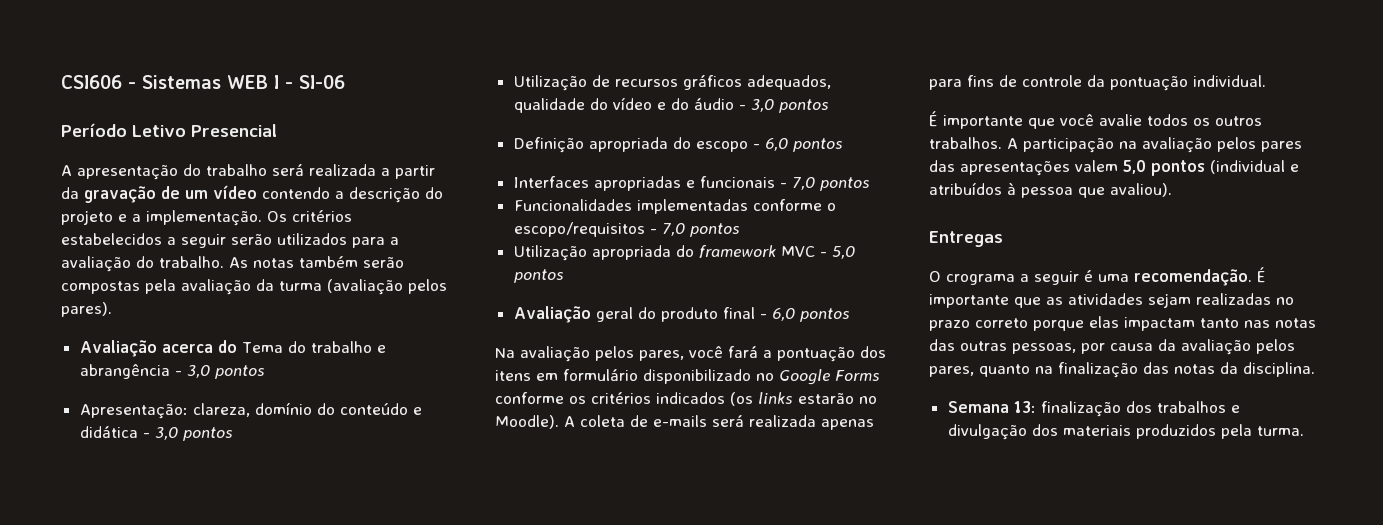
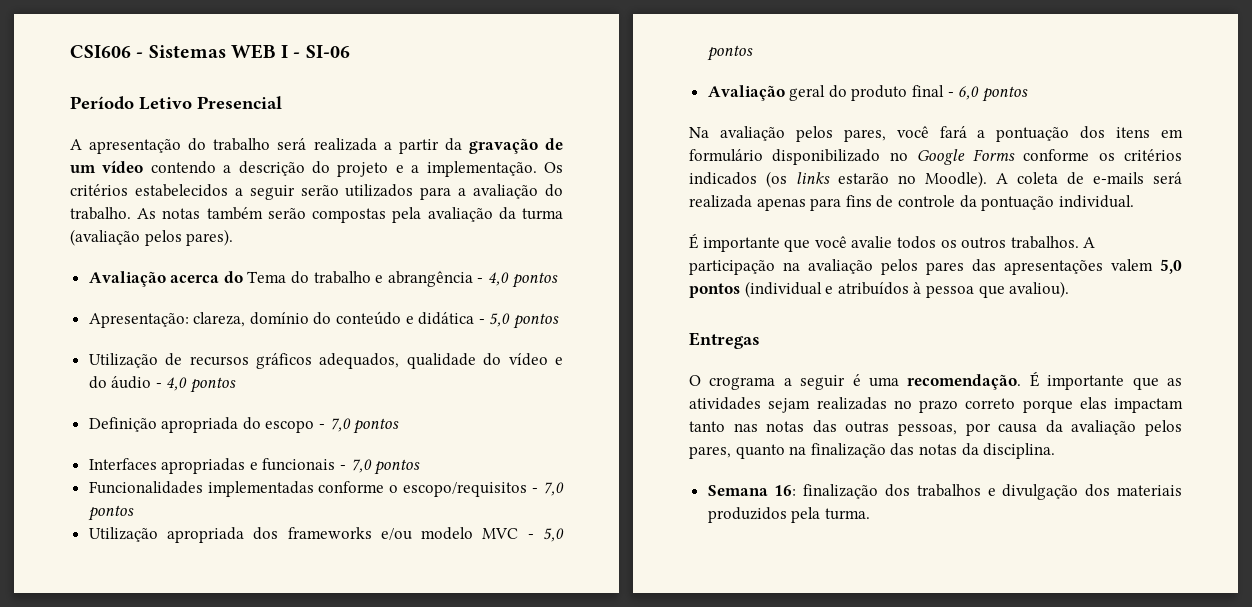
[186,365,210,378] 3,0 -> [488,272,510,286] 4,0
[154,427,178,440] 3,0 -> [489,313,511,327] 5,0
[750,99,774,112] 3,0 -> [166,377,188,391] 4,0
[764,138,788,151] 6,0 -> [329,418,351,432] 7,0
[675,245,776,258] do framework -> [253,527,474,540] dos frameworks e/ou modelo
[1013,401,1036,413] 13: -> [774,485,797,496] 16:

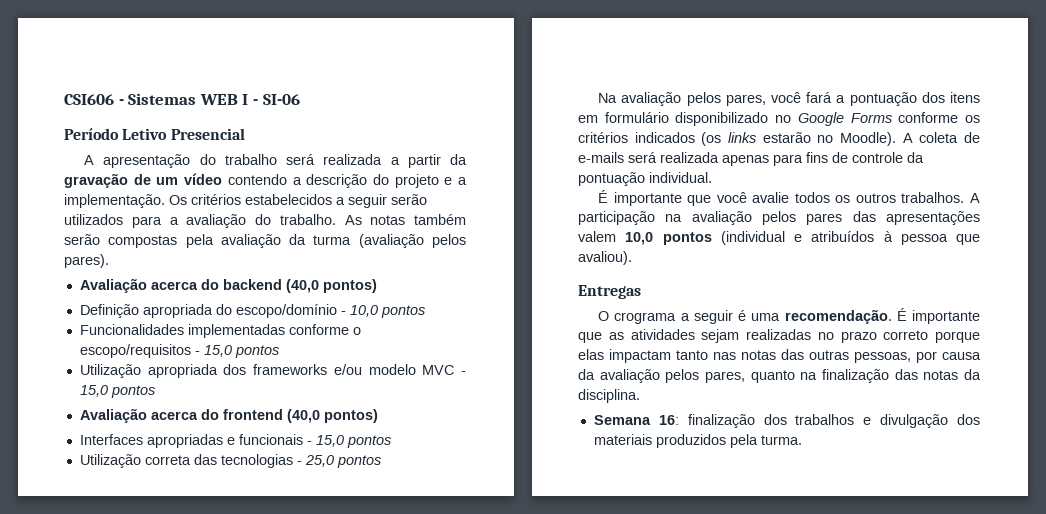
[247,271,558,288] [88,311,560,329] [88,353,563,369] [88,376,237,393] [88,417,400,434] [88,458,372,474] Tema do trabalho e abrangência - 4,0 pontos // Apresentação: clareza, domínio do conteúdo e didática - 5,0 pontos // Utilização de recursos gráficos adequados, qualidade do vídeo e do áudio - 4,0 pontos // Definição apropriada do escopo - 7,0 pontos // Interfaces apropriadas e funcionais - 7,0 -> [222,279,377,293] [79,304,378,318] backend (40,0 pontos) // Definição apropriada do escopo/domínio - 10,0
[543,482,564,496] 7,0 -> [203,345,232,357] 15,0
[543,528,565,542] 5,0 -> [79,385,108,397] 15,0
[789,85,980,101] geral do produto final - 6,0 -> [150,409,378,423] [79,434,391,448] [79,454,334,468] acerca do frontend (40,0 pontos) // Interfaces apropriadas e funcionais - 15,0 pontos // Utilização correta das tecnologias - 25,0
[1160,259,1182,274] 5,0 -> [625,232,654,245] 10,0

